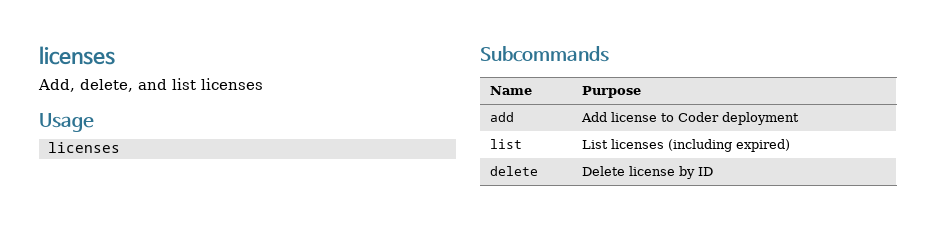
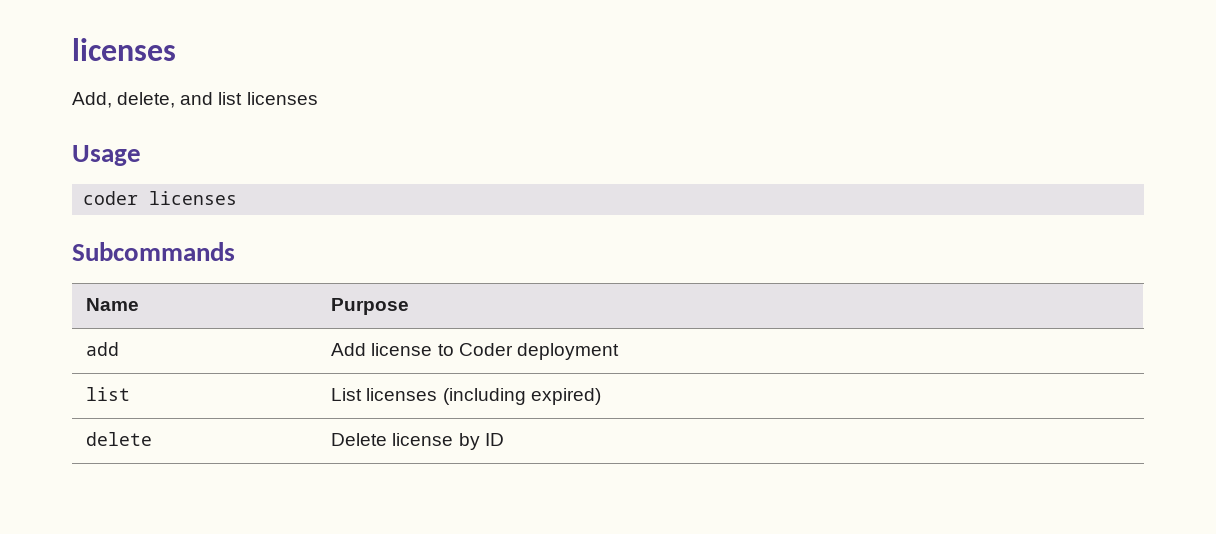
(94, 122) none -> [83,191,139,205] coder

